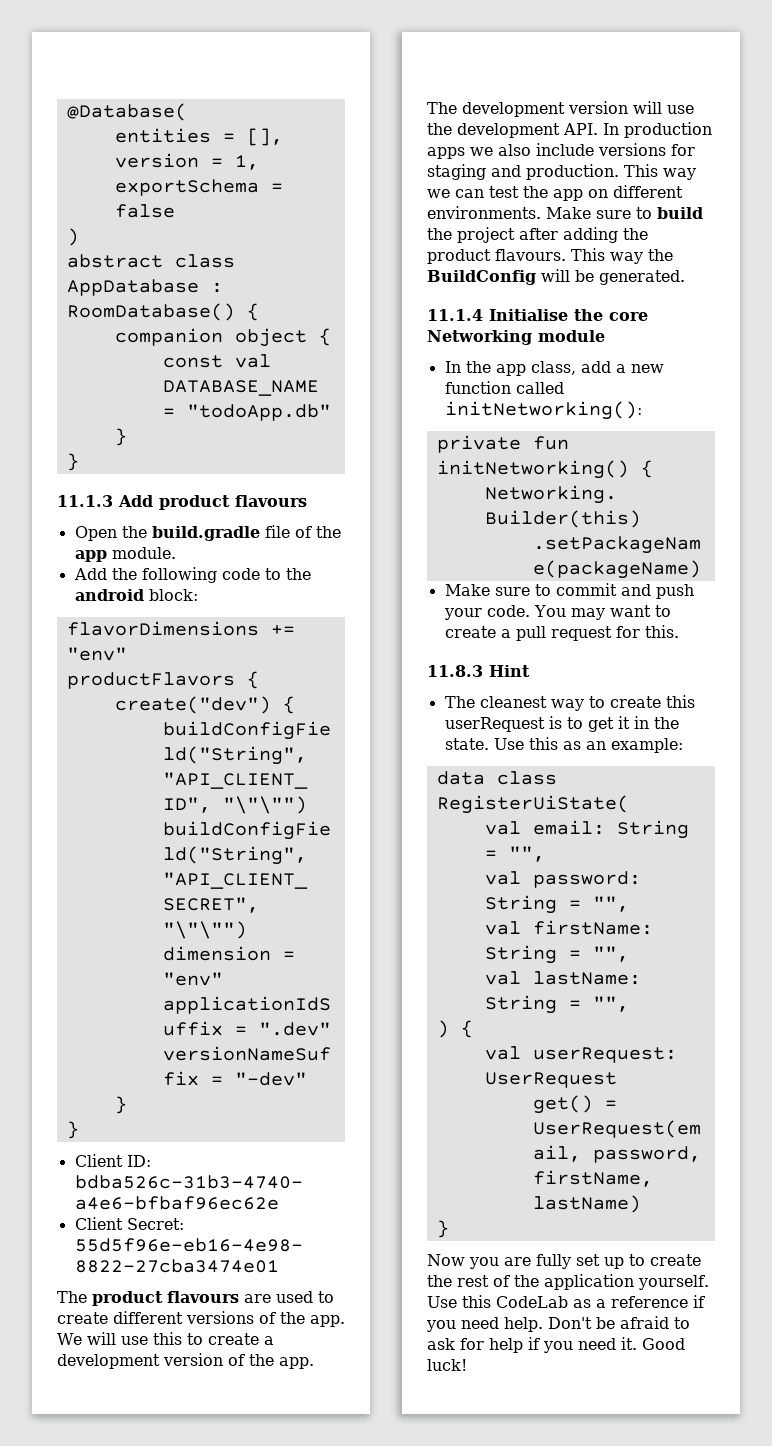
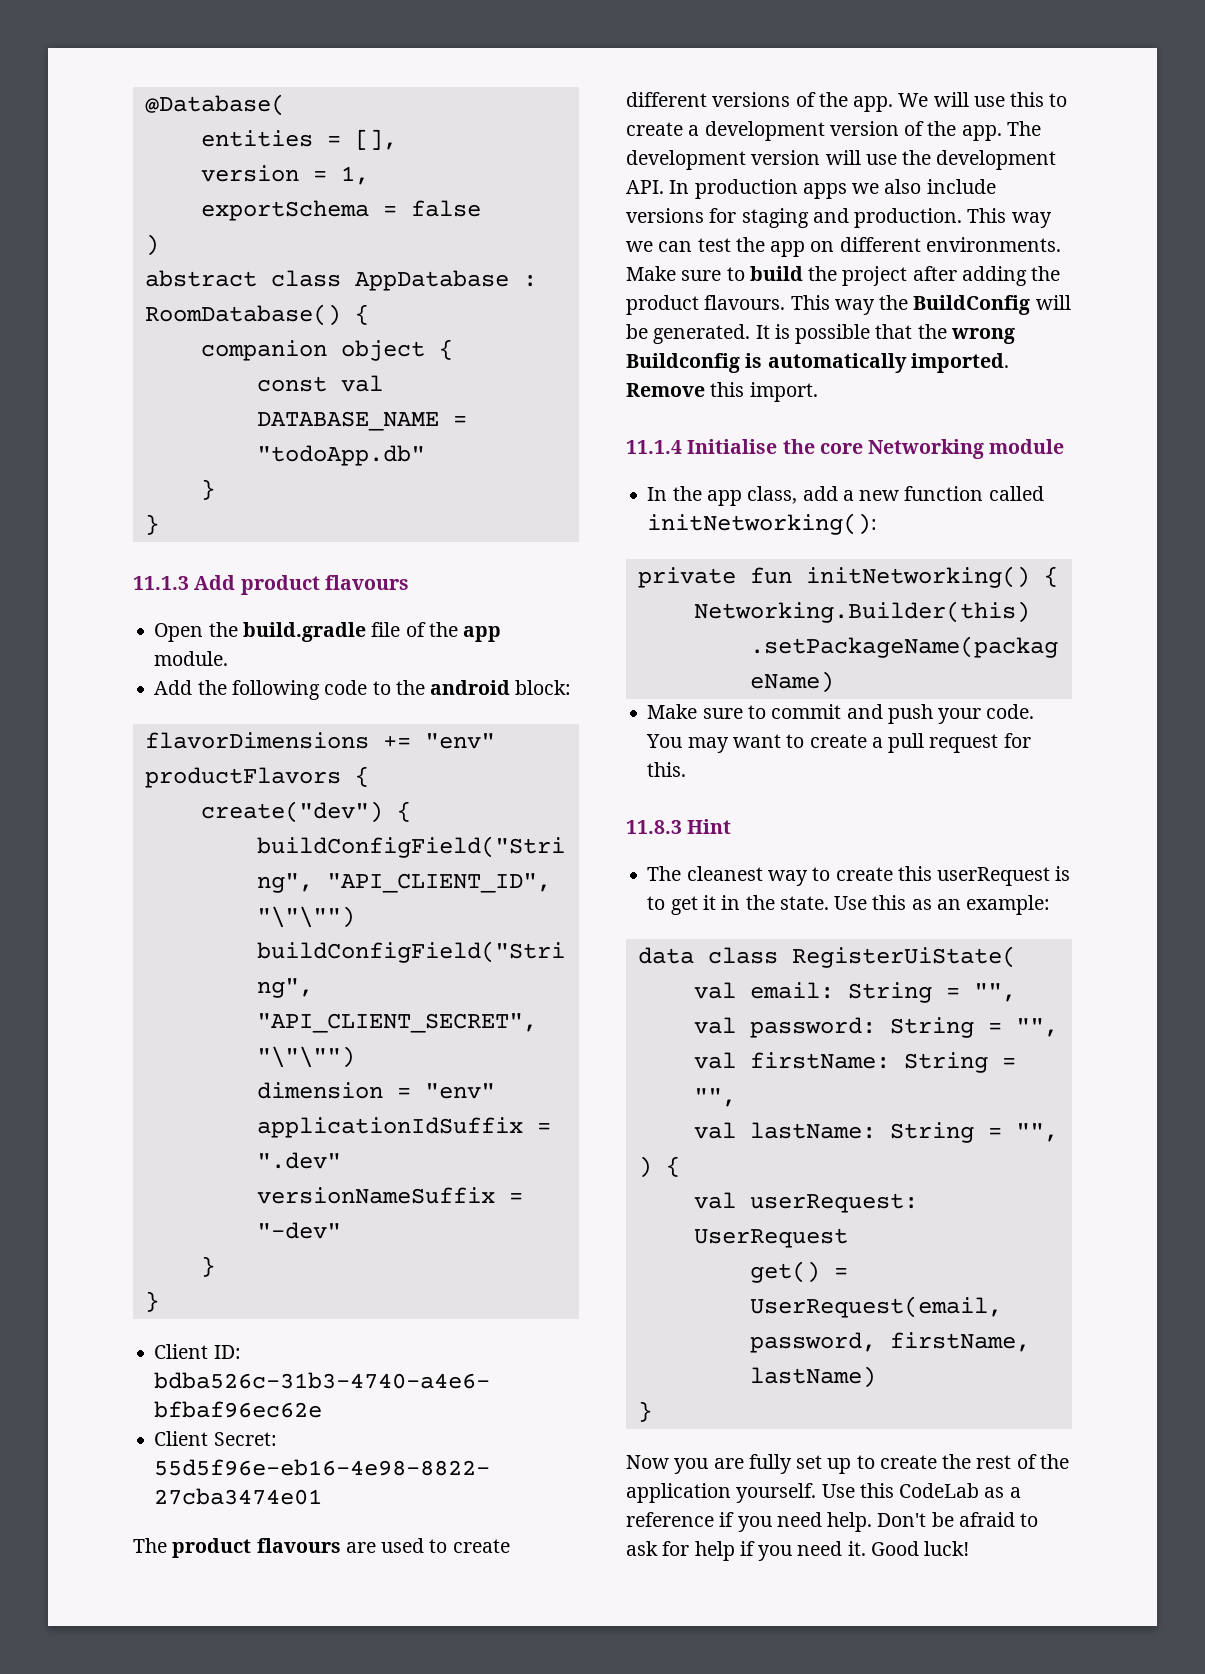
(685, 277) none -> [755,324,1015,344] [626,353,1009,373] [626,382,818,402] It is possible that the wrong Buildconfig is automatically imported. Remove this import.

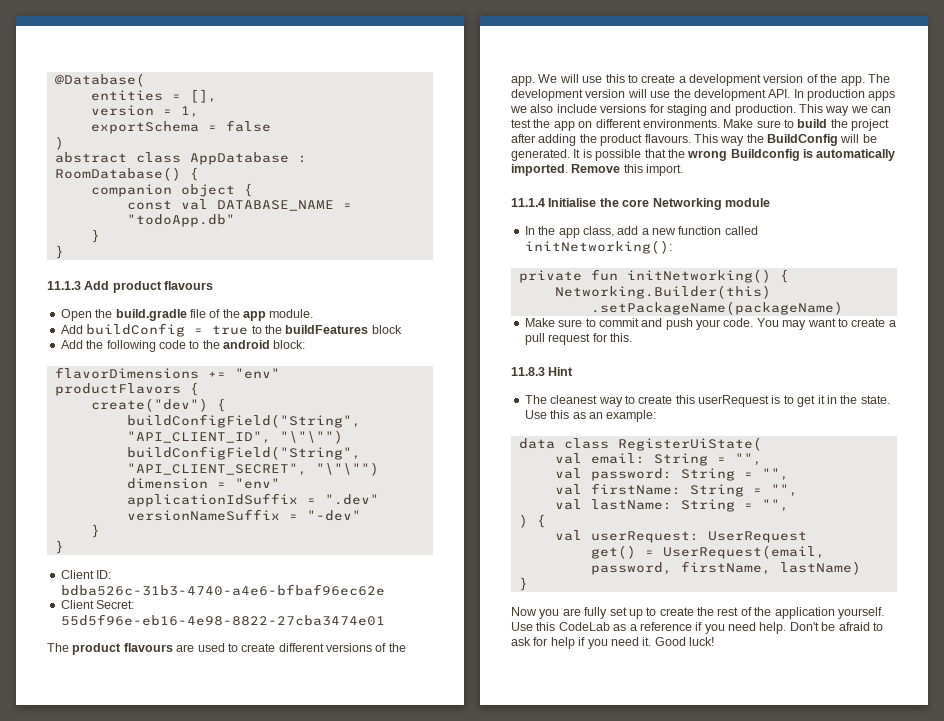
(229, 658) none -> [60,323,402,337] // Add buildConfig = true to the buildFeatures block

